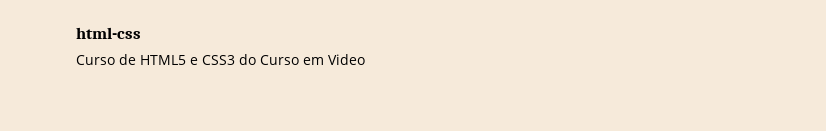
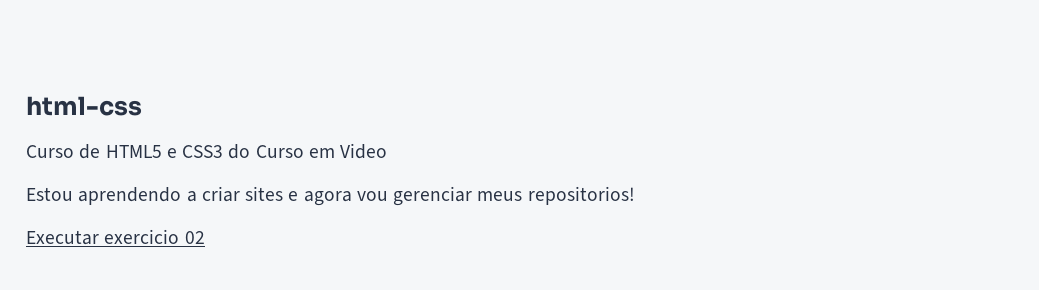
(365, 59) none -> [26,186,635,206] [26,229,205,245] // Estou aprendendo a criar sites e agora vou gerenciar meus repositorios! // Executar exercicio 02

